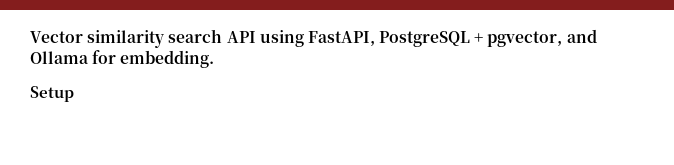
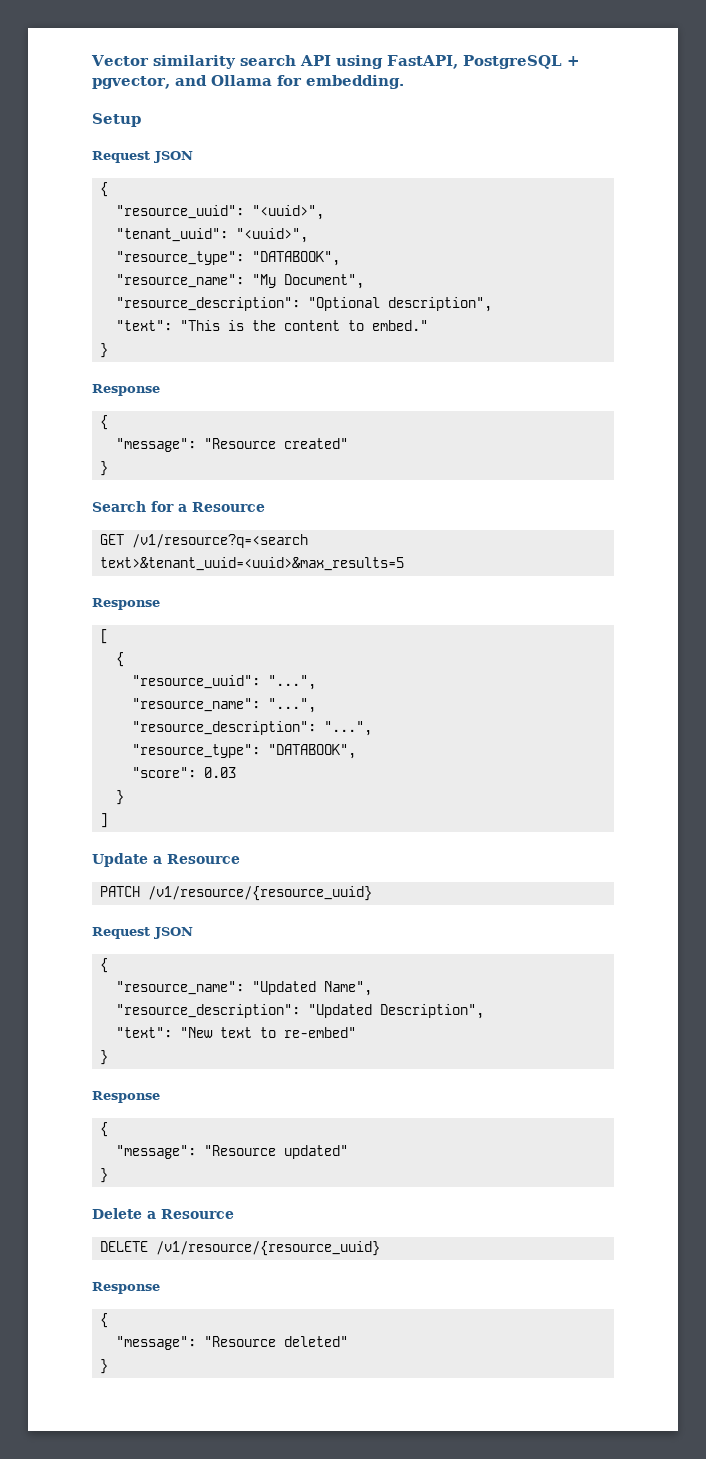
(74, 94) none -> [92,151,193,163] [99,182,108,197] [115,205,324,220] [115,228,308,243] [115,251,340,266] [115,274,364,289] [115,297,492,312] [115,320,428,331] [99,343,108,358] [92,384,160,396] [99,415,108,430] [115,438,348,452] [99,461,108,476] [92,501,265,512] [99,534,308,548] [99,557,404,571] [92,598,160,610] [99,629,108,644] [115,652,124,667] [131,675,316,690] [131,698,316,713] [131,721,372,736] [131,744,356,759] [131,767,236,778] [115,790,124,805] [99,813,108,828] [92,853,240,867] [99,886,372,901] [92,927,193,939] [99,958,108,973] [115,981,372,996] [115,1004,484,1019] [115,1027,356,1038] [99,1050,108,1065] [92,1091,160,1103] [99,1122,108,1137] [115,1145,348,1159] [99,1168,108,1183] [92,1208,234,1219] [99,1241,380,1256] [92,1282,160,1294] [99,1313,108,1328] [115,1336,348,1350] [99,1359,108,1374] // Request JSON // { // "resource_uuid": "<uuid>", // "tenant_uuid": "<uuid>", // "resource_type": "DATABOOK", // "resource_name": "My Document", // "resource_description": "Optional description", // "text": "This is the content to embed." // } // Response // { // "message": "Resource created" // } // Search for a Resource // GET /v1/resource?q=<search text>&tenant_uuid=<uuid>&max_results=5 // Response // [ // { // "resource_uuid": "...", // "resource_name": "...", // "resource_description": "...", // "resource_type": "DATABOOK", // "score": 0.03 // } // ] // Update a Resource // PATCH /v1/resource/{resource_uuid} // Request JSON // { // "resource_name": "Updated Name", // "resource_description": "Updated Description", // "text": "New text to re-embed" // } // Response // { // "message": "Resource updated" // } // Delete a Resource // DELETE /v1/resource/{resource_uuid} // Response // { // "message": "Resource deleted" // }

